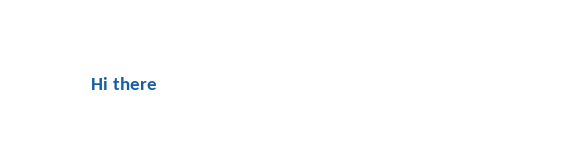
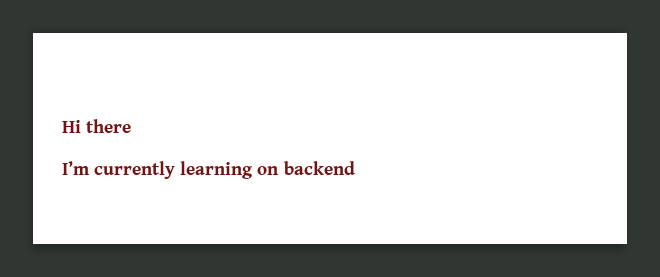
(157, 83) none -> [62,161,355,179] // I’m currently learning on backend

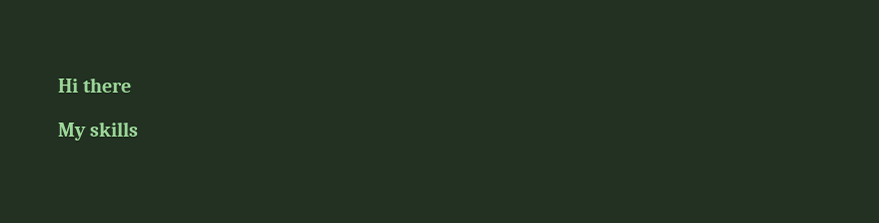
[62,161,355,179] I’m currently learning on backend -> [57,121,139,141] My skills

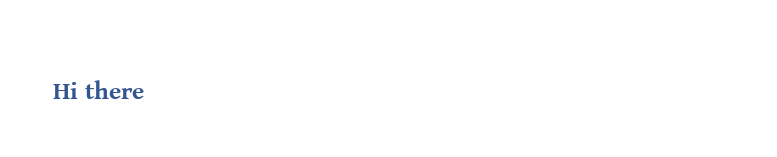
[57,121,139,141] // My skills -> (144, 89) none

